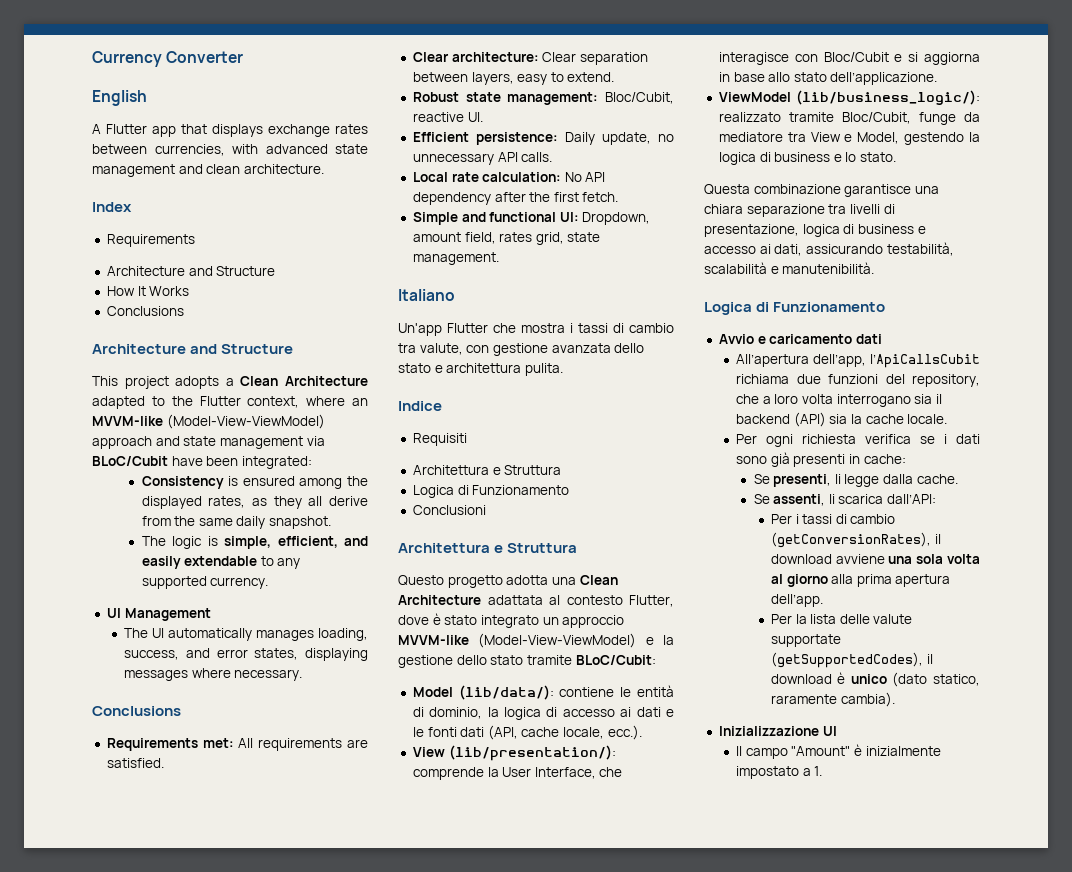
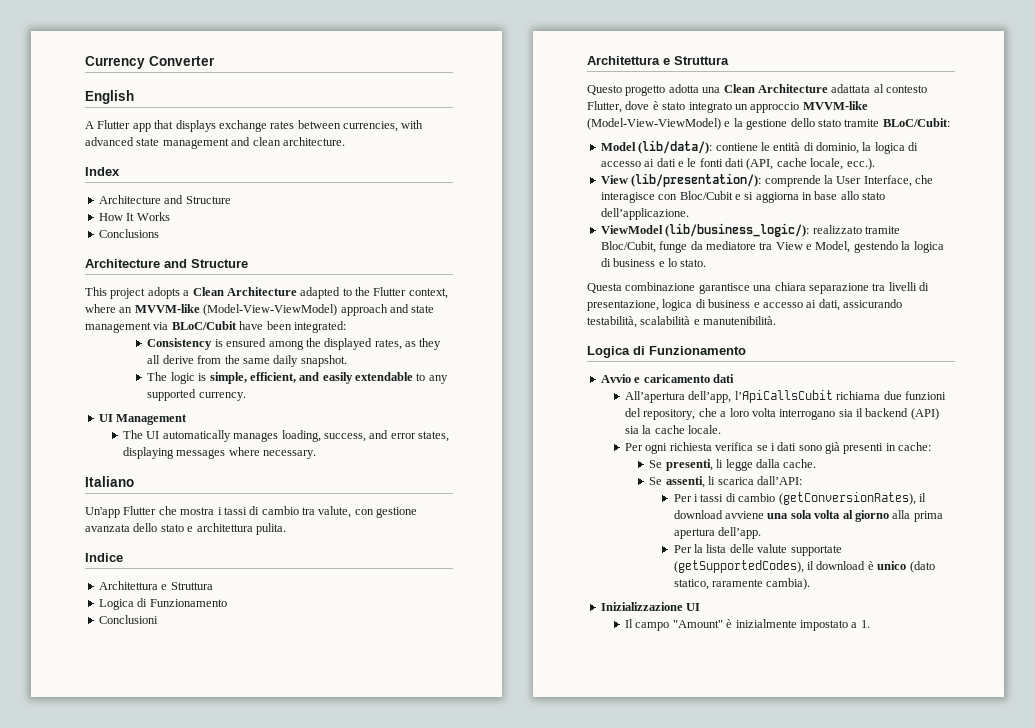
[106,234,195,247] // Requirements -> (120, 171) none
[92,706,181,716] [106,738,368,751] [106,758,164,768] [412,52,648,65] [412,72,615,85] [412,92,674,105] [412,112,483,122] [412,132,674,145] [412,152,553,165] [412,172,606,182] [412,192,619,205] [412,212,651,225] [412,232,601,245] [412,252,499,265] // Conclusions // Requirements met: All requirements are satisfied. // Clear architecture: Clear separation between layers, easy to extend. // Robust state management: Bloc/Cubit, reactive UI. // Efficient persistence: Daily update, no unnecessary API calls. // Local rate calculation: No API dependency after the first fetch. // Simple and functional UI: Dropdown, amount field, rates grid, state management. -> (317, 454) none
[412,433,467,446] // Requisiti -> (123, 557) none

